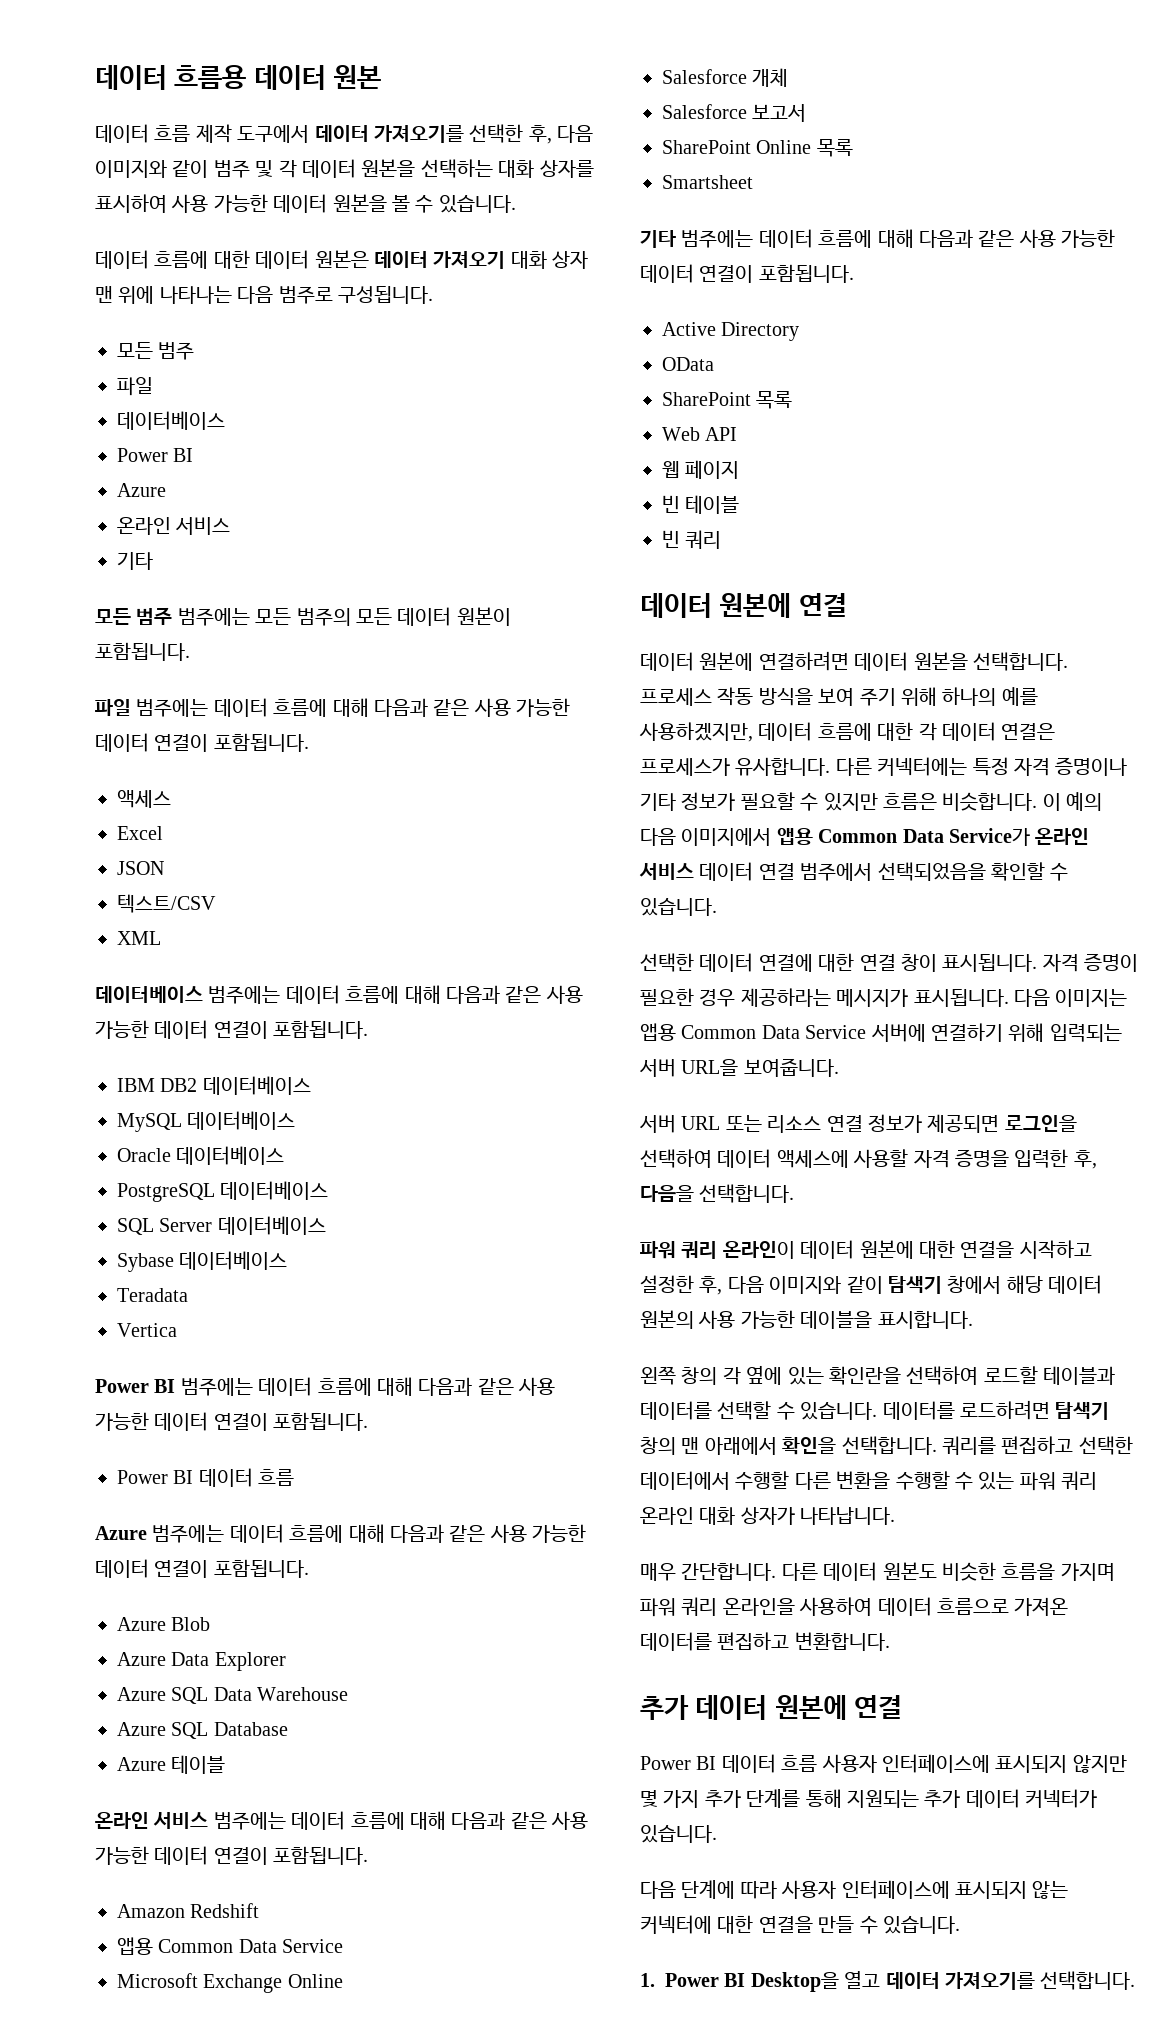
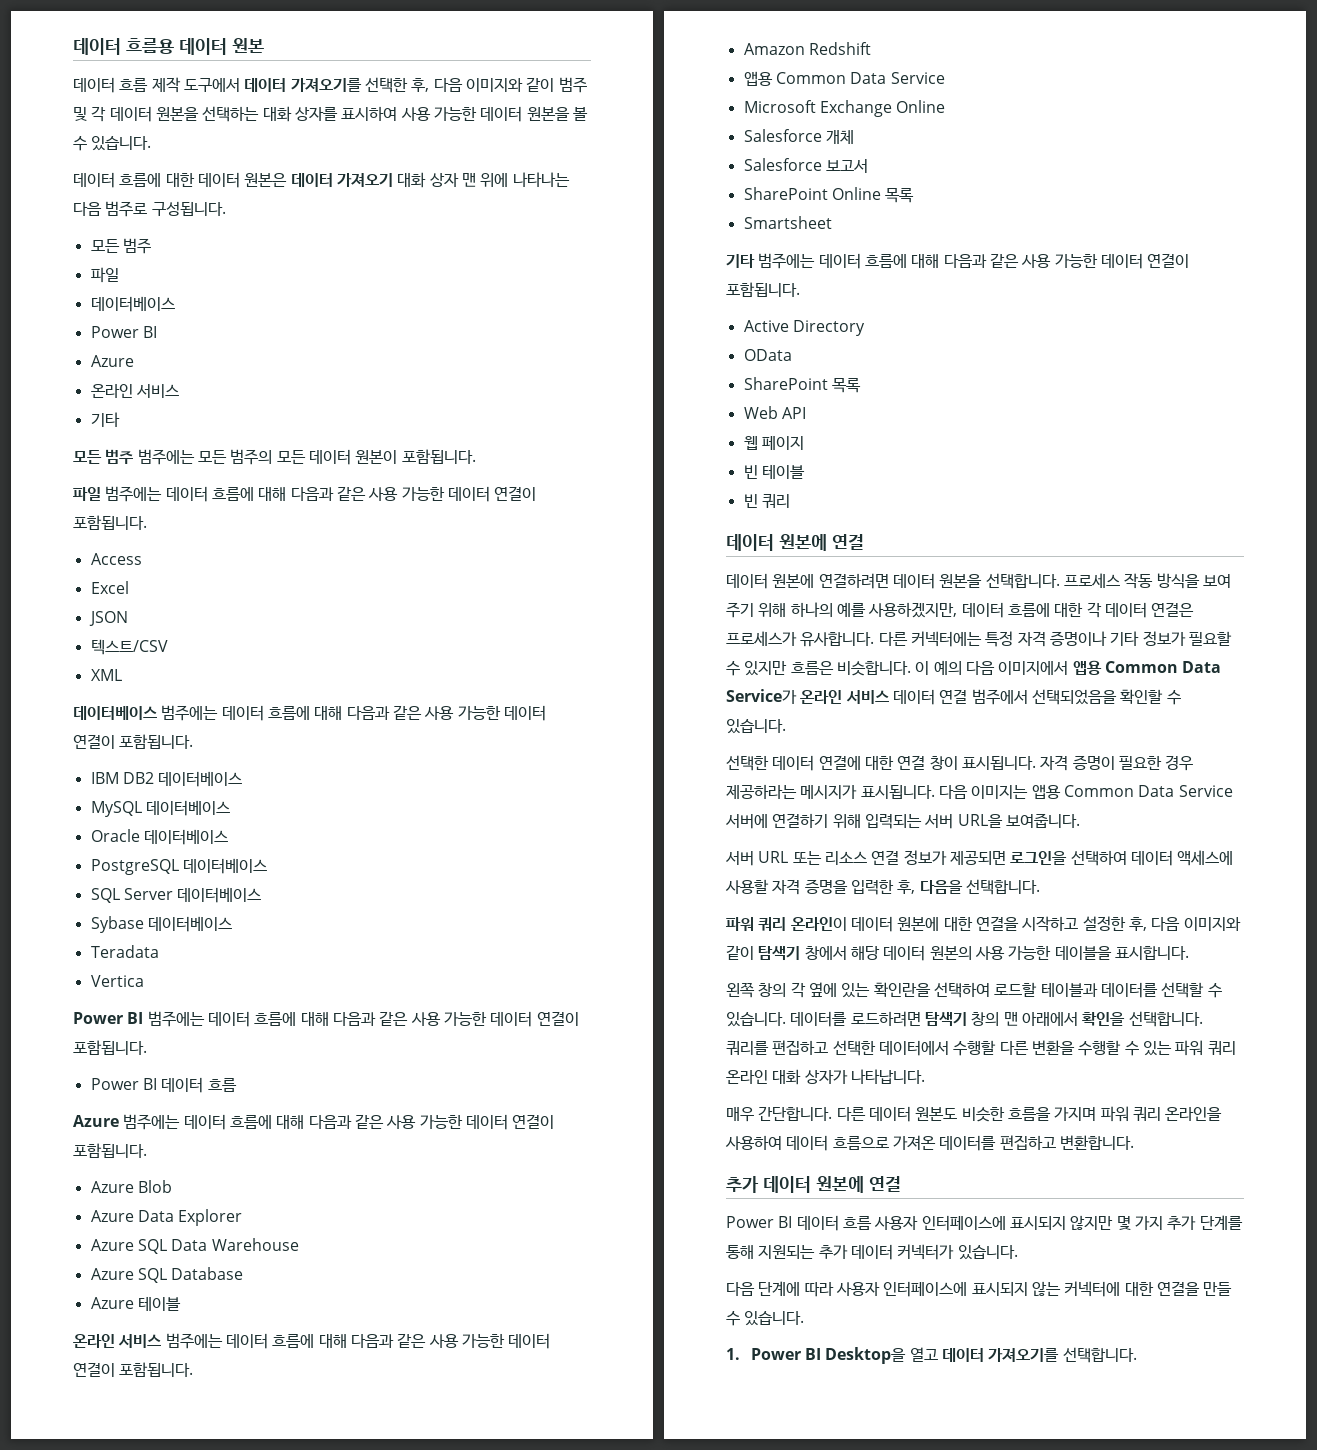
[117,790,171,808] 액세스 -> [90,553,142,565] Access

